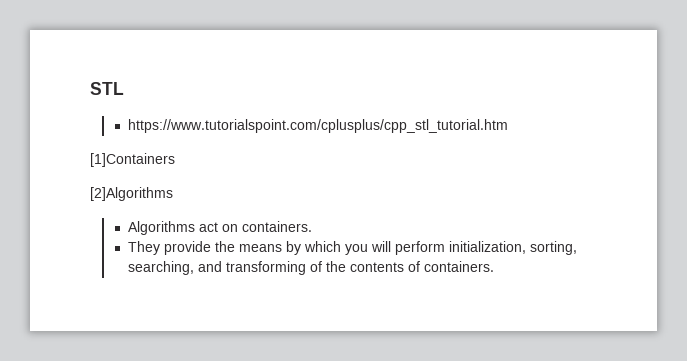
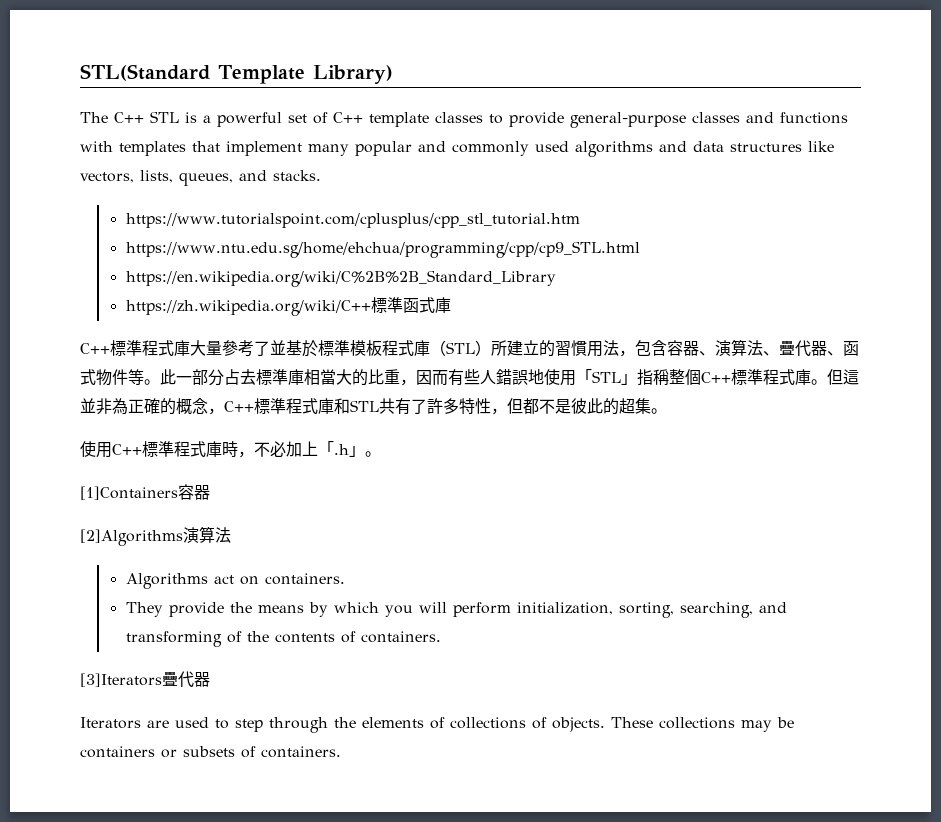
[90,82,124,95] [127,119,508,133] STL // https://www.tutorialspoint.com/cplusplus/cpp_stl_tutorial.htm -> [80,64,393,84] [80,111,848,128] [80,141,834,157] [80,170,321,186] [125,213,580,228] [125,241,640,258] [125,270,556,287] [125,297,451,316] [80,339,859,357] [80,369,859,386] [80,398,667,415] [80,441,381,458] STL(Standard Template Library) // The C++ STL is a powerful set of C++ template classes to provide general-purpose classes and functions with templates that implement many popular and commonly used algorithms and data structures like vectors, lists, queues, and stacks. // https://www.tutorialspoint.com/cplusplus/cpp_stl_tutorial.htm // https://www.ntu.edu.sg/home/ehchua/programming/cpp/cp9_STL.html // https://en.wikipedia.org/wiki/C%2B%2B_Standard_Library // https://zh.wikipedia.org/wiki/C++標準函式庫 // C++標準程式庫大量參考了並基於標準模板程式庫（STL）所建立的習慣用法，包含容器、演算法、疊代器、函式物件等。此一部分占去標準庫相當大的比重，因而有些人錯誤地使用「STL」指稱整個C++標準程式庫。但這並非為正確的概念，C++標準程式庫和STL共有了許多特性，但都不是彼此的超集。 // 使用C++標準程式庫時，不必加上「.h」。
(175, 160) none -> [178,484,210,500] 容器
(173, 194) none -> [183,526,231,543] 演算法
(494, 266) none -> [80,671,210,688] [80,717,794,733] [80,746,341,758] // [3]Iterators疊代器 // Iterators are used to step through the elements of collections of objects. These collections may be containers or subsets of containers.

